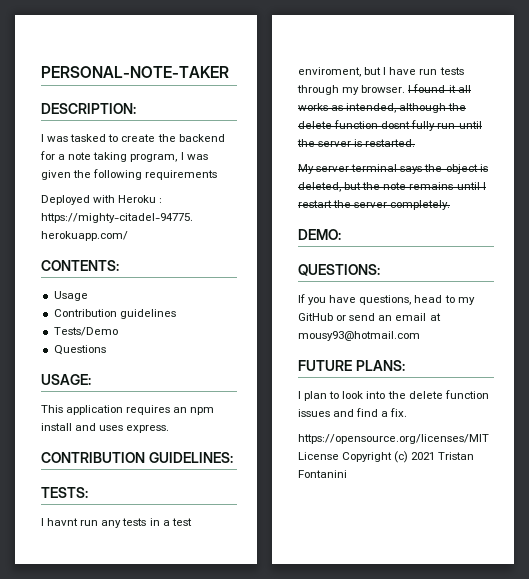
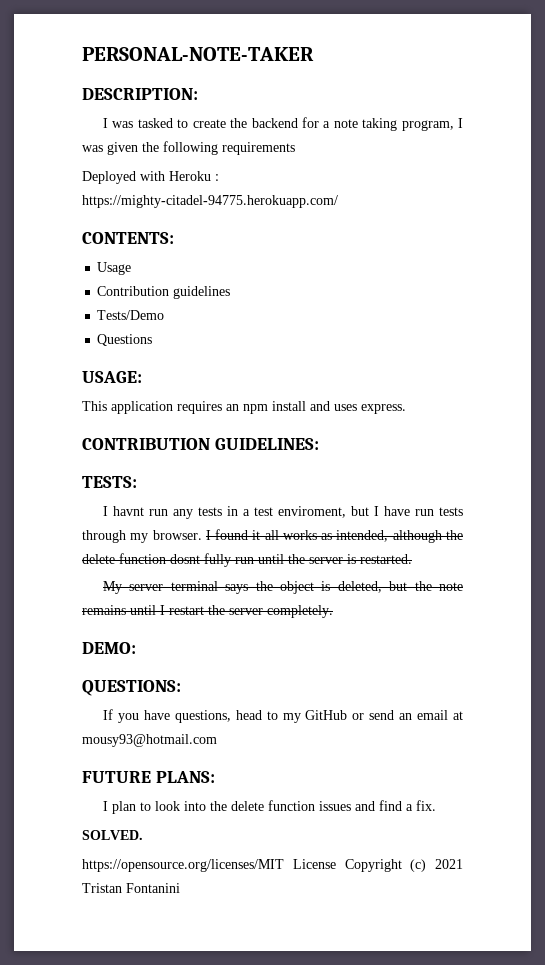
(408, 412) none -> [82,830,143,840] // SOLVED.

